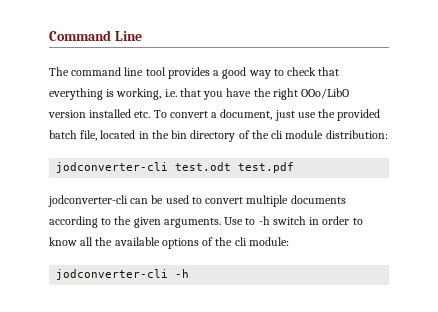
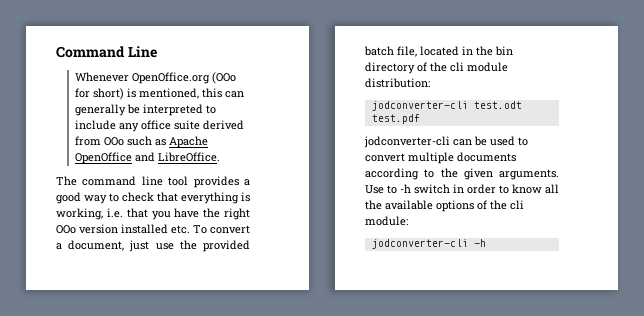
(142, 36) none -> [74,72,236,84] [74,88,244,100] [74,104,216,116] [74,120,244,132] [74,136,208,148] [74,152,220,164] // Whenever OpenOffice.org (OOo for short) is mentioned, this can generally be interpreted to include any office suite derived from OOo such as Apache OpenOffice and LibreOffice.
[301,88,350,99] OOo/LibO -> [56,225,76,234] OOo

